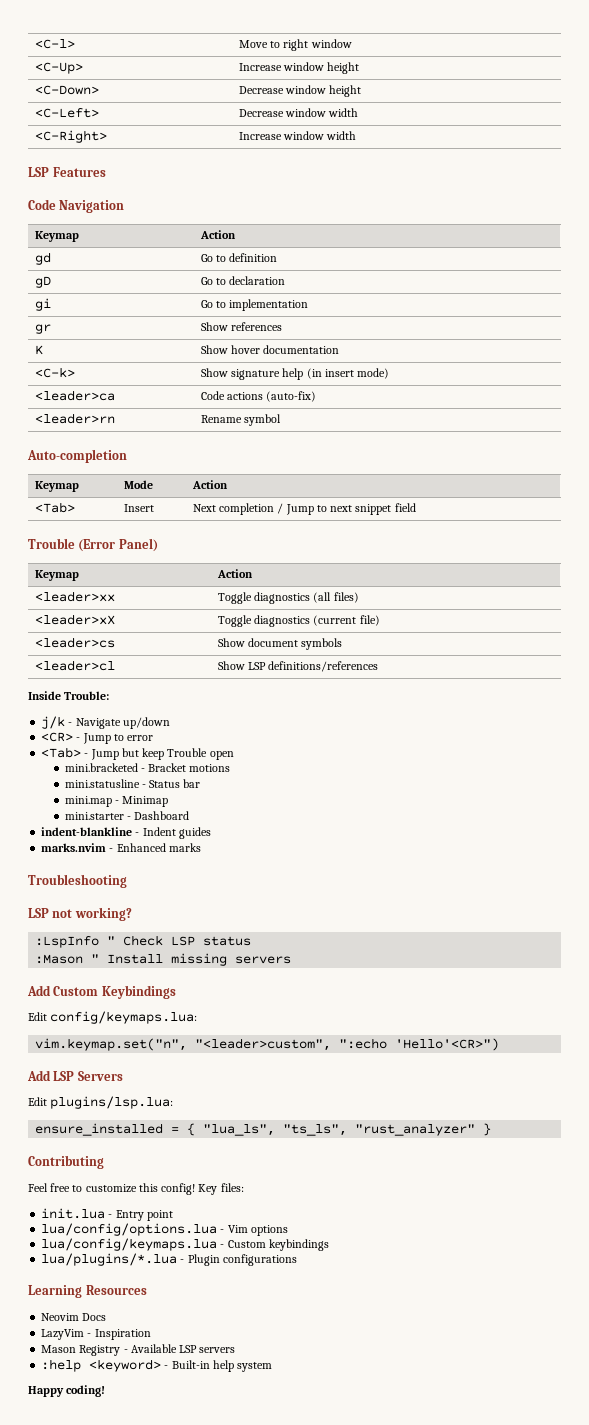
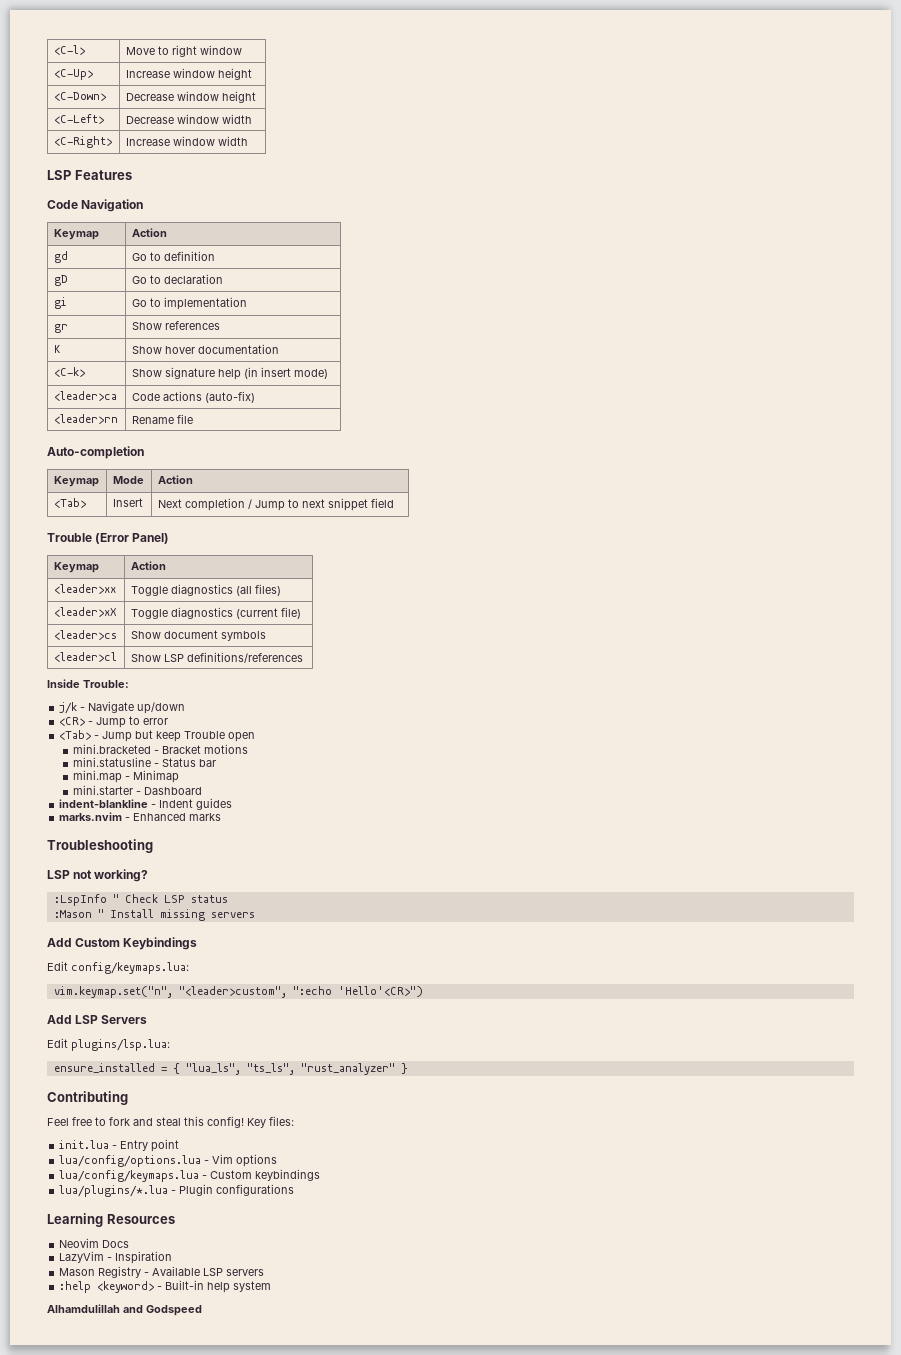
[244,414,282,426] symbol -> [176,414,193,424] file
[85,1184,137,1193] customize -> [109,1117,181,1126] fork and steal
[28,1385,106,1397] Happy coding! -> [47,1304,202,1316] Alhamdulillah and Godspeed

